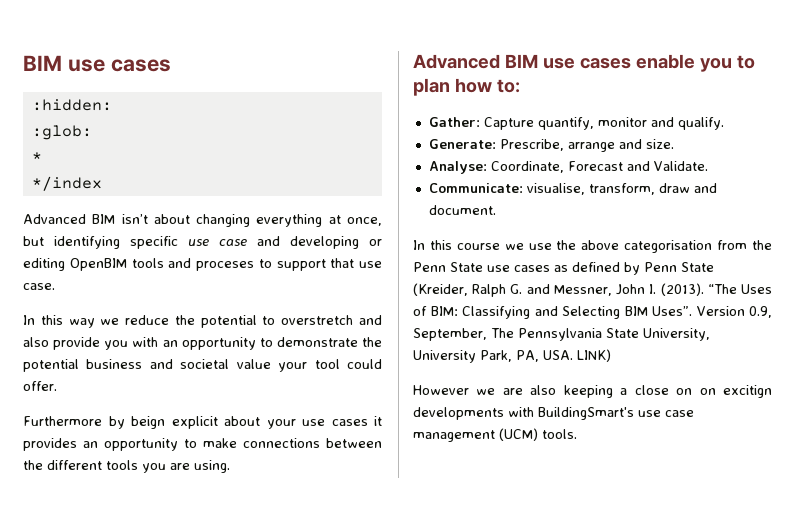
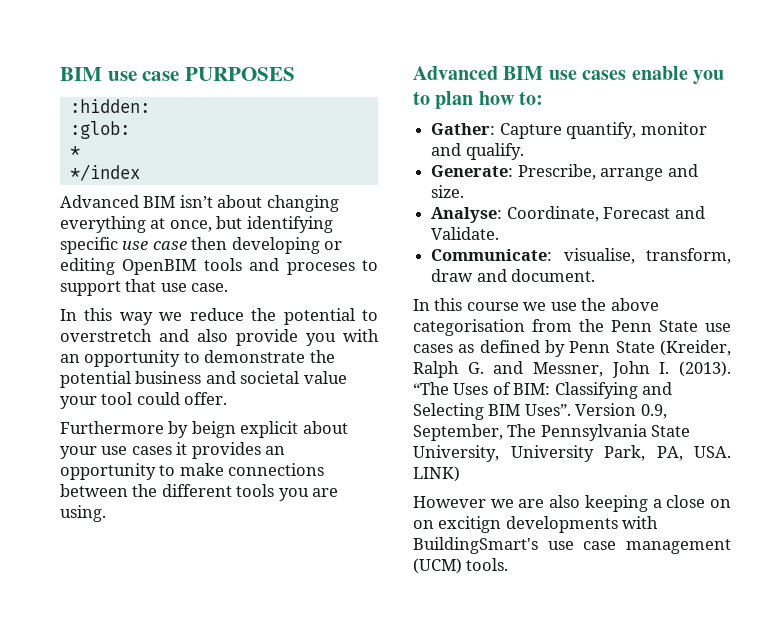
[23,55,171,72] BIM use cases -> [60,67,296,81] BIM use case PURPOSES
[257,236,280,246] and -> [191,237,228,250] then

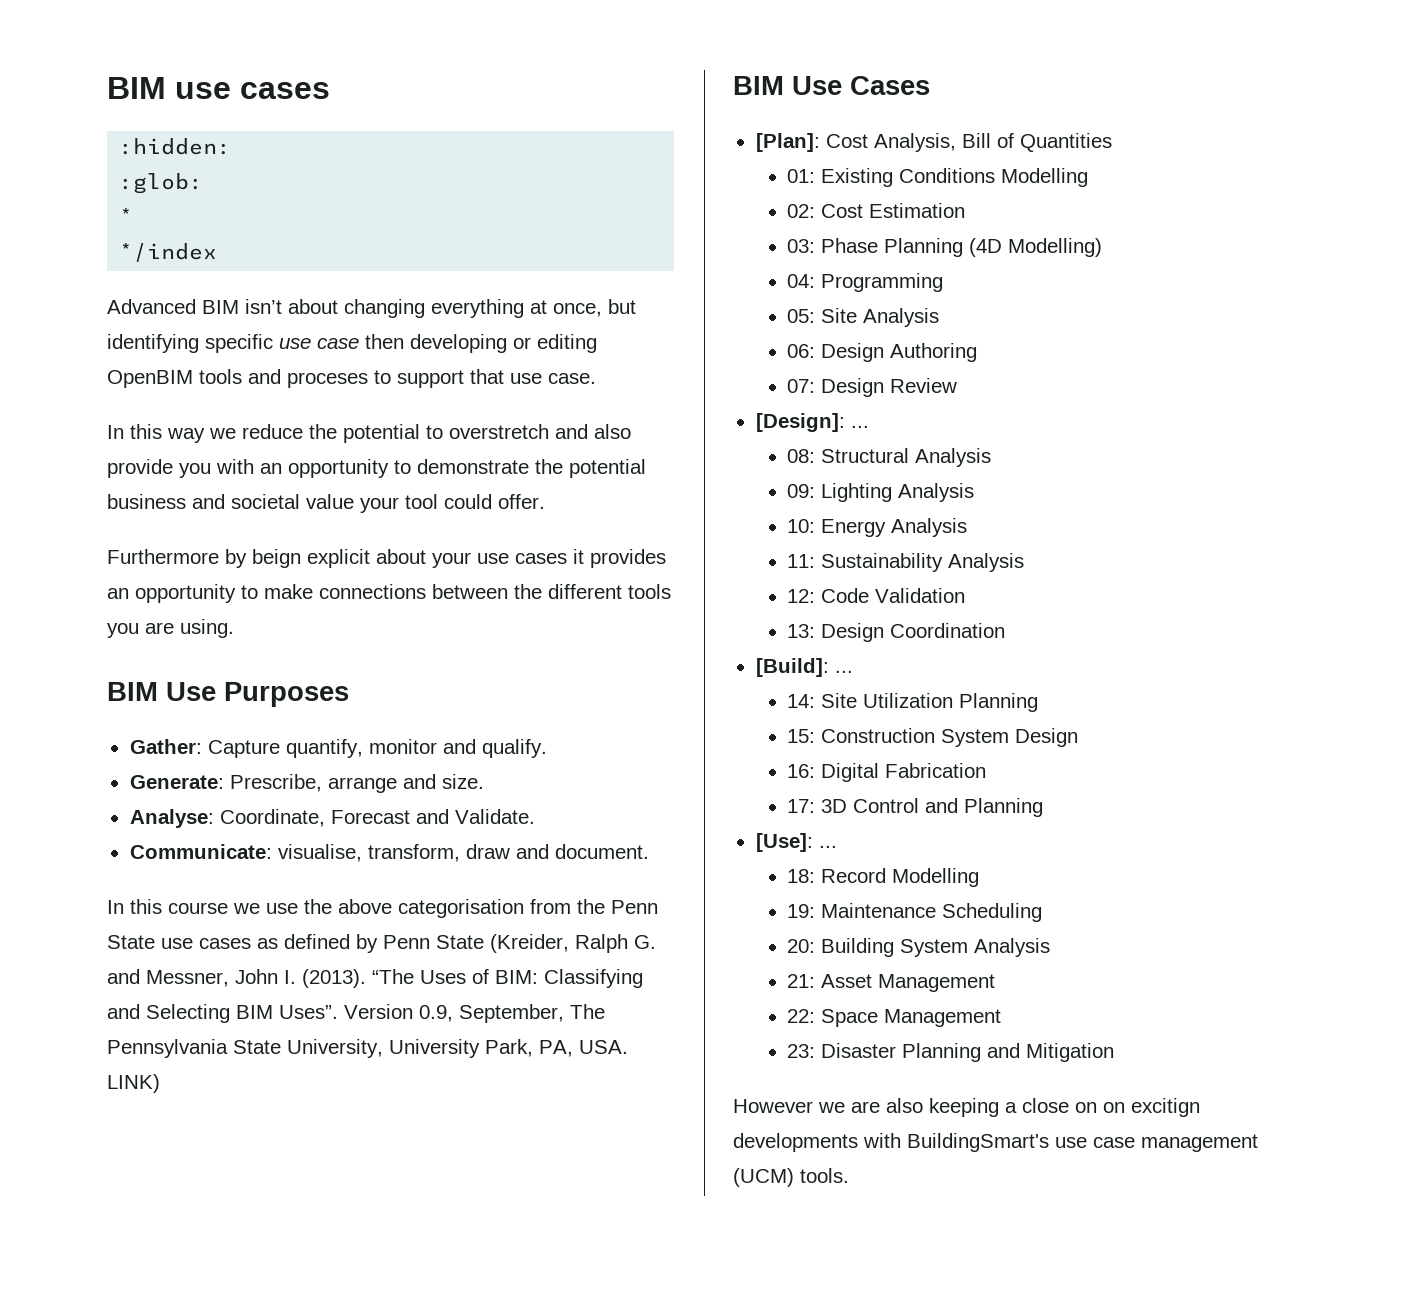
[60,67,296,81] BIM use case PURPOSES -> [107,77,330,99] BIM use cases
[413,66,724,85] [413,91,544,109] Advanced BIM use cases enable you to plan how to: -> [107,682,349,707] BIM Use Purposes
(460, 474) none -> [733,76,930,95] [755,133,1112,152] [787,168,1089,187] [787,203,966,218] [787,238,1103,257] [787,273,944,292] [787,308,940,327] [787,343,978,362] [787,378,958,397] [755,413,869,432] [787,448,992,467] [787,483,975,502] [787,518,968,537] [787,553,1025,572] [787,588,966,603] [787,623,1006,642] [755,658,853,677] [787,693,1039,712] [787,728,1079,747] [787,763,987,782] [787,798,1044,817] [755,833,837,852] [787,868,980,887] [787,903,1043,922] [787,938,1051,957] [787,974,996,992] [787,1009,1002,1027] [787,1043,1115,1062] // BIM Use Cases // [Plan]: Cost Analysis, Bill of Quantities // 01: Existing Conditions Modelling // 02: Cost Estimation // 03: Phase Planning (4D Modelling) // 04: Programming // 05: Site Analysis // 06: Design Authoring // 07: Design Review // [Design]: ... // 08: Structural Analysis // 09: Lighting Analysis // 10: Energy Analysis // 11: Sustainability Analysis // 12: Code Validation // 13: Design Coordination // [Build]: ... // 14: Site Utilization Planning // 15: Construction System Design // 16: Digital Fabrication // 17: 3D Control and Planning // [Use]: ... // 18: Record Modelling // 19: Maintenance Scheduling // 20: Building System Analysis // 21: Asset Management // 22: Space Management // 23: Disaster Planning and Mitigation

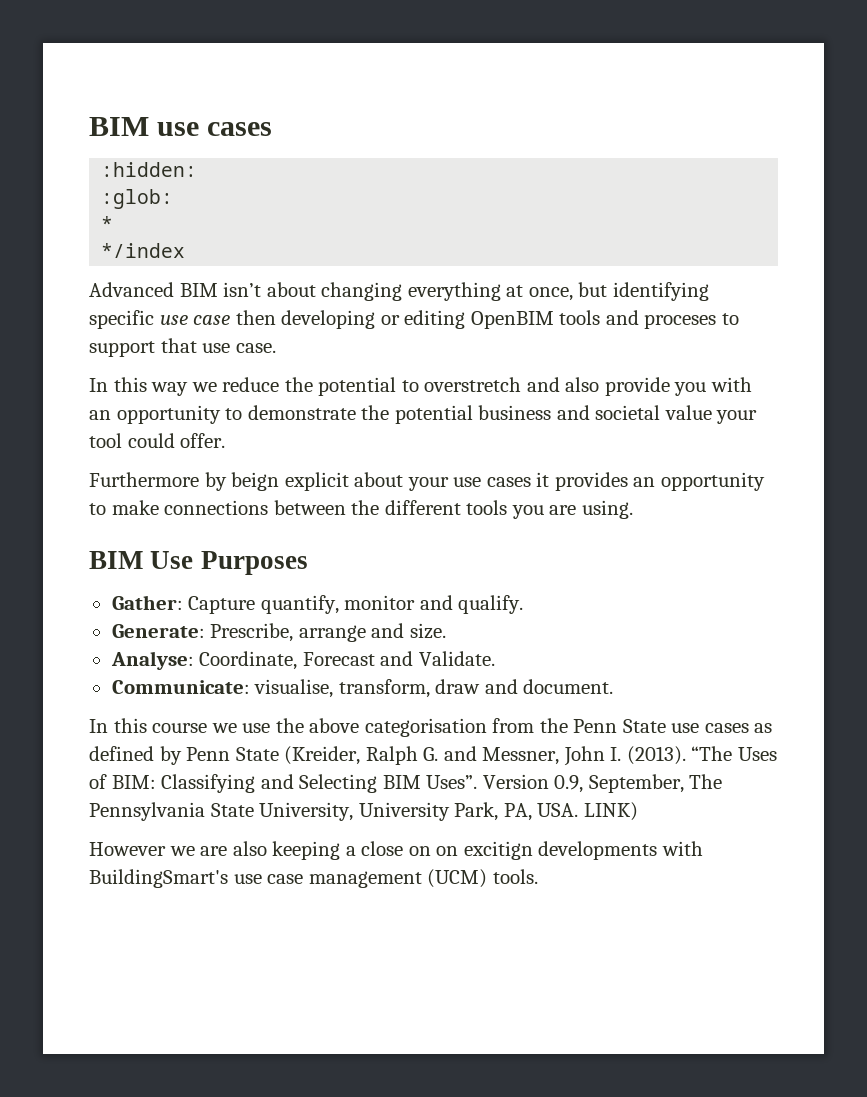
[733,76,930,95] [755,133,1112,152] [787,168,1089,187] [787,203,966,218] [787,238,1103,257] [787,273,944,292] [787,308,940,327] [787,343,978,362] [787,378,958,397] [755,413,869,432] [787,448,992,467] [787,483,975,502] [787,518,968,537] [787,553,1025,572] [787,588,966,603] [787,623,1006,642] [755,658,853,677] [787,693,1039,712] [787,728,1079,747] [787,763,987,782] [787,798,1044,817] [755,833,837,852] [787,868,980,887] [787,903,1043,922] [787,938,1051,957] [787,974,996,992] [787,1009,1002,1027] [787,1043,1115,1062] // BIM Use Cases // [Plan]: Cost Analysis, Bill of Quantities // 01: Existing Conditions Modelling // 02: Cost Estimation // 03: Phase Planning (4D Modelling) // 04: Programming // 05: Site Analysis // 06: Design Authoring // 07: Design Review // [Design]: ... // 08: Structural Analysis // 09: Lighting Analysis // 10: Energy Analysis // 11: Sustainability Analysis // 12: Code Validation // 13: Design Coordination // [Build]: ... // 14: Site Utilization Planning // 15: Construction System Design // 16: Digital Fabrication // 17: 3D Control and Planning // [Use]: ... // 18: Record Modelling // 19: Maintenance Scheduling // 20: Building System Analysis // 21: Asset Management // 22: Space Management // 23: Disaster Planning and Mitigation -> (638, 811) none

